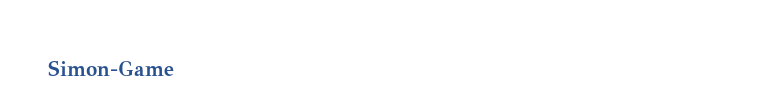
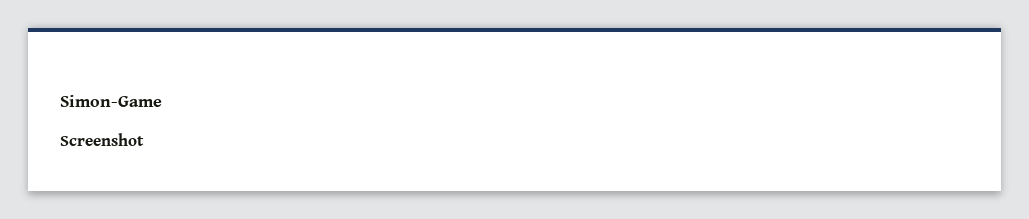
(174, 68) none -> [60,133,144,146] // Screenshot

